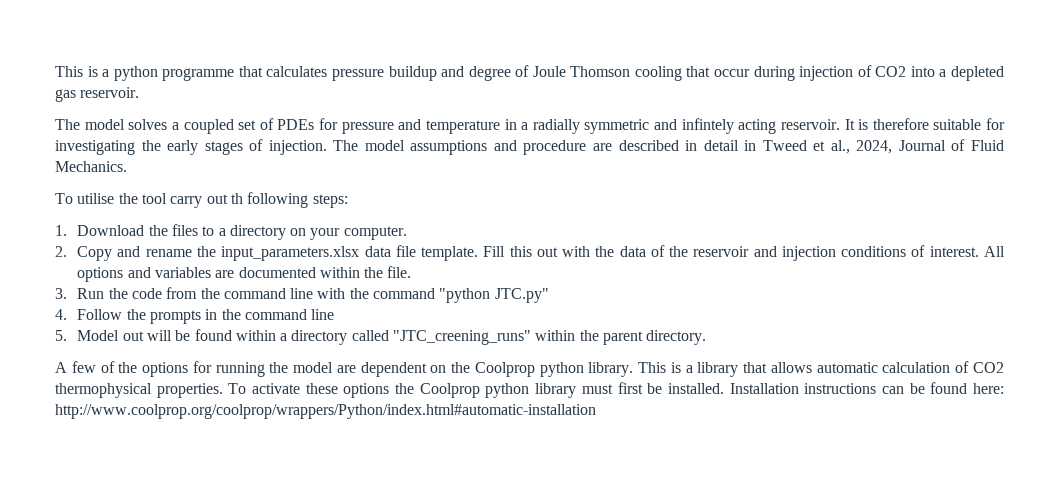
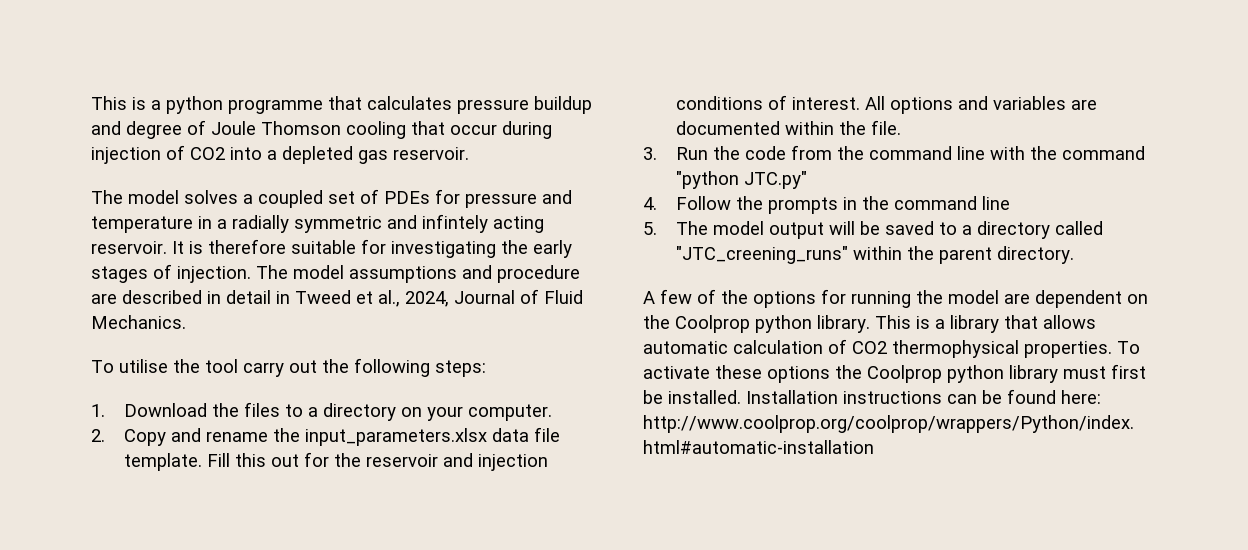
[230,193,243,204] th -> [322,359,349,373] the
[562,245,665,257] with the data of -> [303,452,329,467] for
[77,329,276,341] Model out will be found within -> [675,221,957,239] The model output will be saved to

